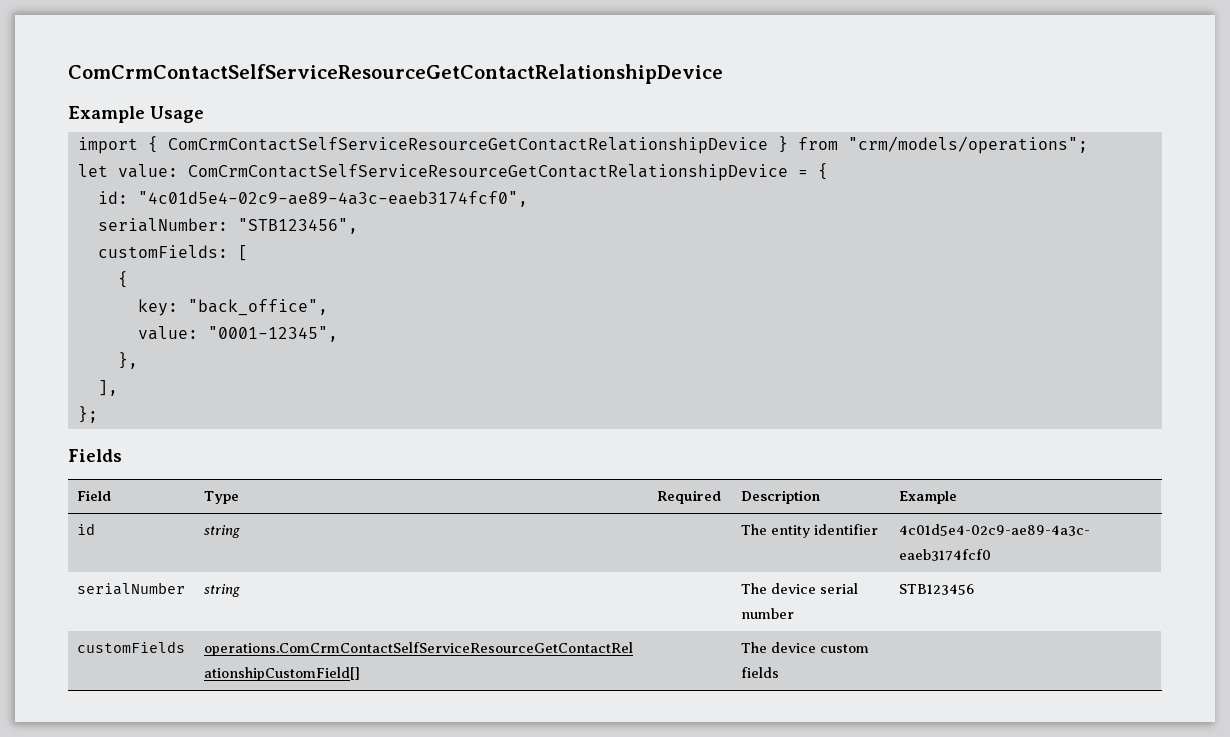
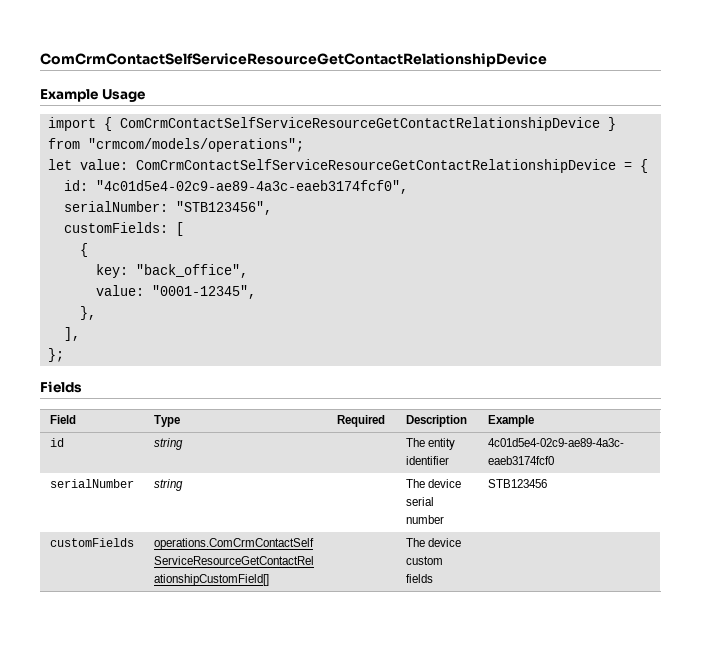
[847,136,1088,154] "crm/models/operations"; -> [87,138,304,152] "crmcom/models/operations";

